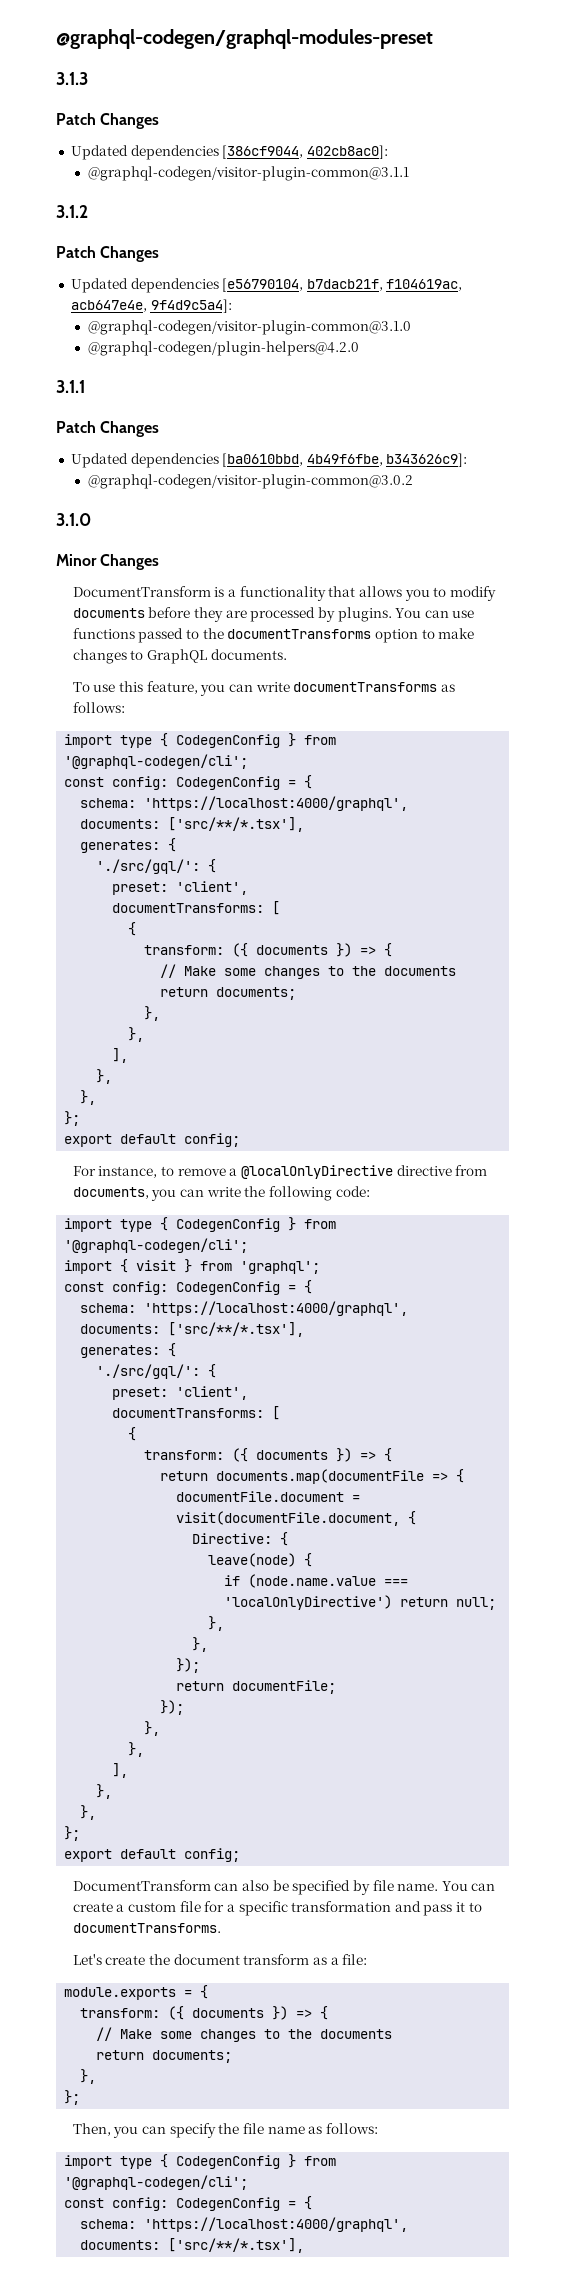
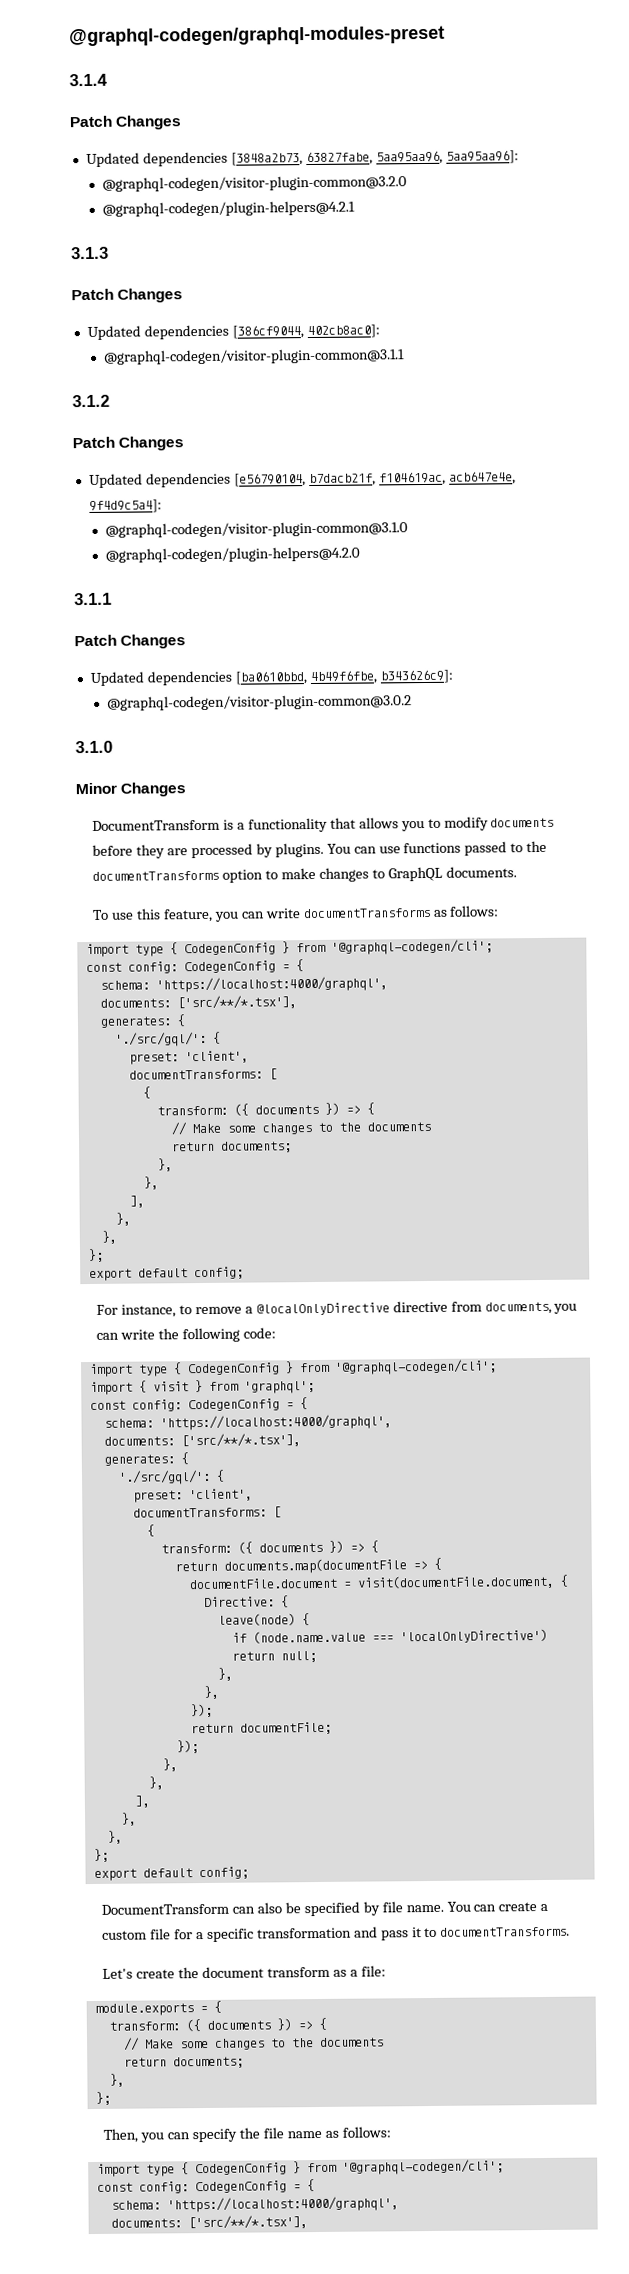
(433, 39) none -> [69,73,108,87] [69,115,183,130] [85,150,519,168] [102,175,408,192] [102,200,356,217] // 3.1.4 // Patch Changes // Updated dependencies [3848a2b73, 63827fabe, 5aa95aa96, 5aa95aa96]: // @graphql-codegen/visitor-plugin-common@3.2.0 // @graphql-codegen/plugin-helpers@4.2.1

